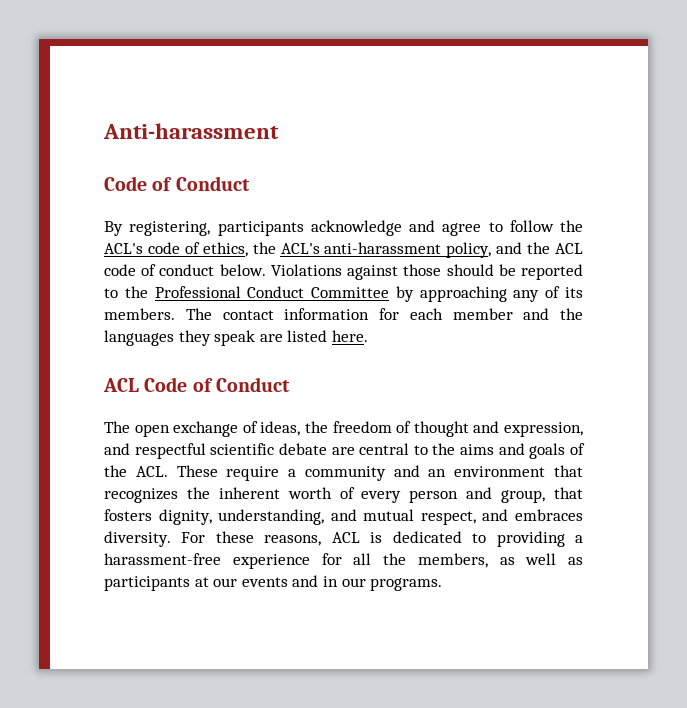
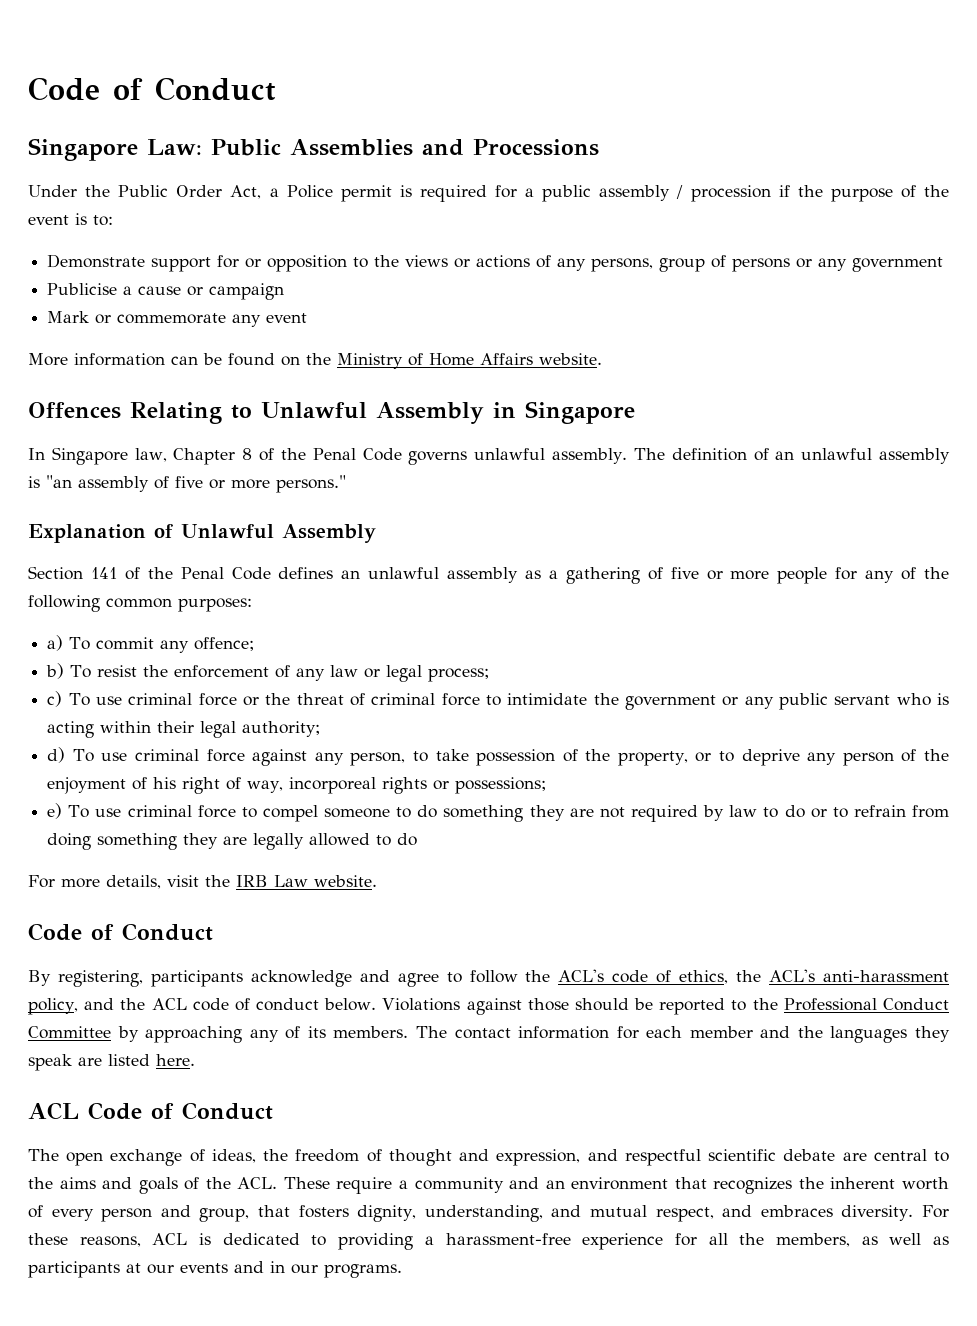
[103,123,279,139] Anti-harassment -> [28,77,276,101] [28,138,599,161] [28,185,950,202] [28,213,113,226] [47,254,944,272] [47,283,285,300] [47,311,308,327] [28,353,602,369] [28,401,635,424] [28,447,950,465] [28,475,346,493] [28,524,376,543] [28,566,950,584] [28,595,252,612] [47,635,255,653] [46,663,490,682] [47,691,950,710] [47,721,321,738] [47,747,949,766] [47,777,547,794] [47,803,950,822] [47,833,418,850] [28,875,377,889] Code of Conduct // Singapore Law: Public Assemblies and Processions // Under the Public Order Act, a Police permit is required for a public assembly / procession if the purpose of the event is to: // Demonstrate support for or opposition to the views or actions of any persons, group of persons or any government // Publicise a cause or campaign // Mark or commemorate any event // More information can be found on the Ministry of Home Affairs website. // Offences Relating to Unlawful Assembly in Singapore // In Singapore law, Chapter 8 of the Penal Code governs unlawful assembly. The definition of an unlawful assembly is "an assembly of five or more persons." // Explanation of Unlawful Assembly // Section 141 of the Penal Code defines an unlawful assembly as a gathering of five or more people for any of the following common purposes: // a) To commit any offence; // b) To resist the enforcement of any law or legal process; // c) To use criminal force or the threat of criminal force to intimidate the government or any public servant who is acting within their legal authority; // d) To use criminal force against any person, to take possession of the property, or to deprive any person of the enjoyment of his right of way, incorporeal rights or possessions; // e) To use criminal force to compel someone to do something they are not required by law to do or to refrain from doing something they are legally allowed to do // For more details, visit the IRB Law website.

